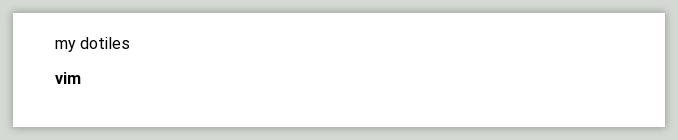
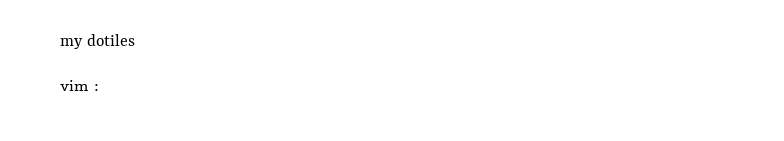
(81, 78) none -> [94,84,99,91] :

